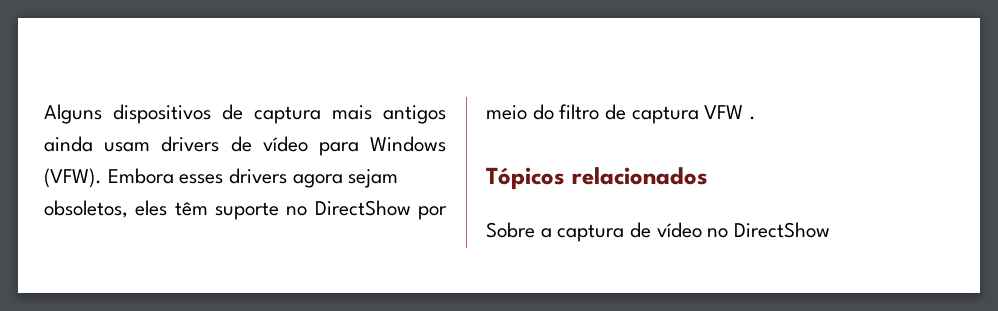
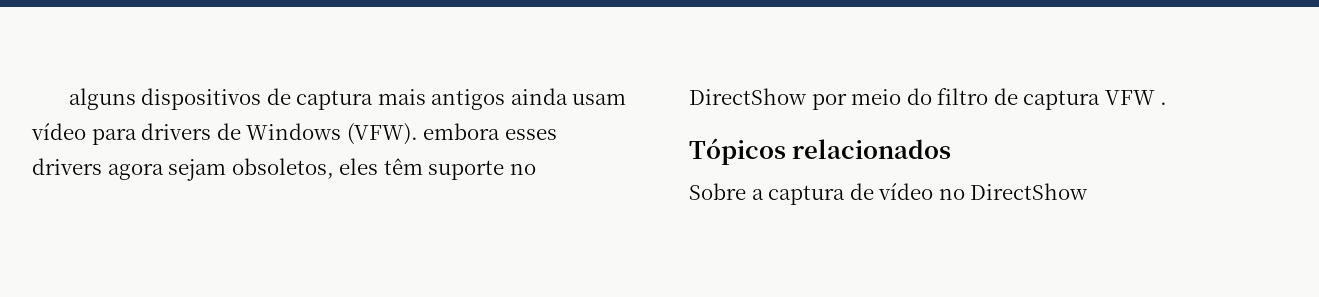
[44,104,102,124] Alguns -> [68,88,136,110] alguns
[161,136,359,156] drivers de vídeo para -> [31,123,241,145] vídeo para drivers de
[107,168,174,184] Embora -> [423,123,501,140] embora

